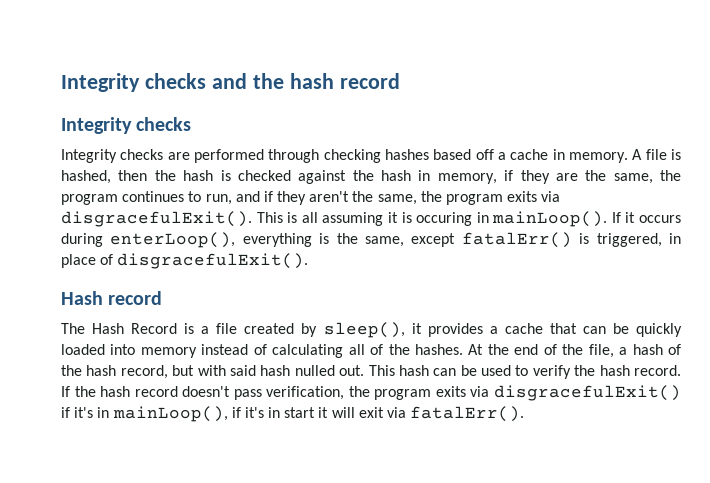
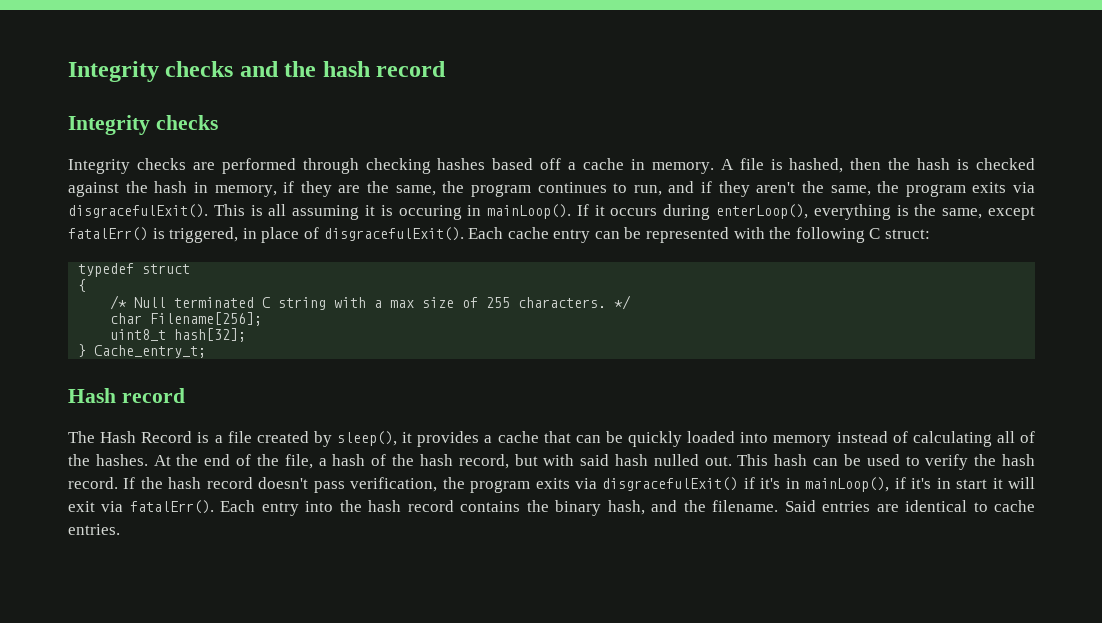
(309, 261) none -> [468,227,931,243] [78,263,191,277] [78,279,87,292] [110,295,632,310] [110,312,263,326] [110,328,247,342] [78,344,207,358] Each cache entry can be represented with the following C struct: // typedef struct // { // /* Null terminated C string with a max size of 255 characters. */ // char Filename[256]; // uint8_t hash[32]; // } Cache_entry_t;
(525, 414) none -> [220,500,1035,516] [68,524,120,535] Each entry into the hash record contains the binary hash, and the filename. Said entries are identical to cache entries.

